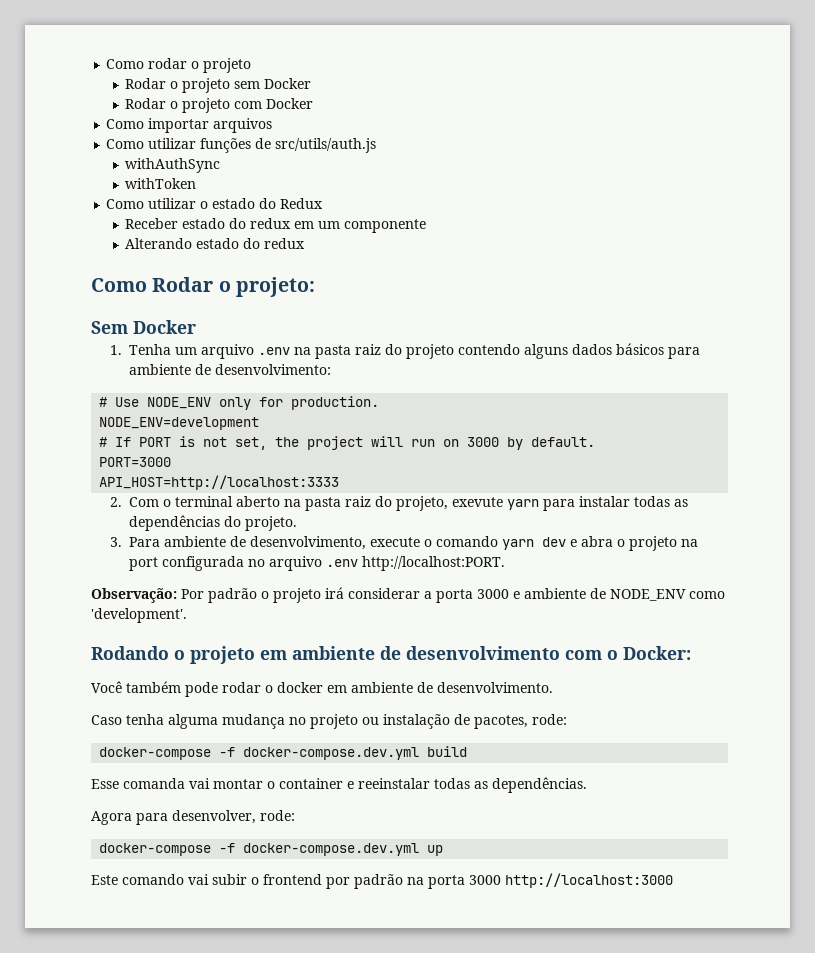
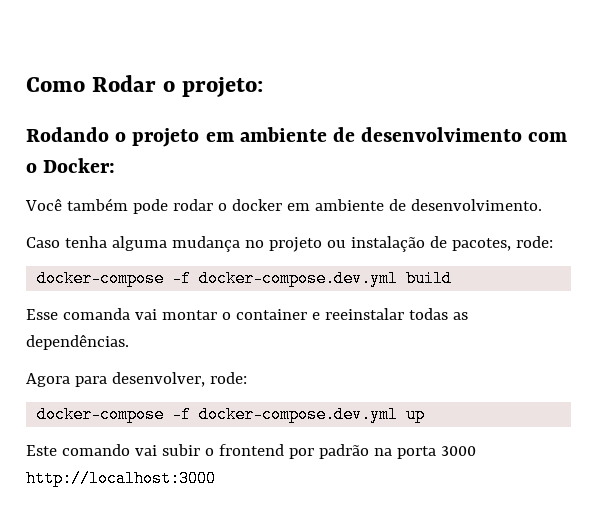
[106,58,252,73] [125,78,312,93] [125,98,314,113] [106,118,273,133] [106,138,377,153] [125,158,221,173] [125,178,197,189] [106,198,324,209] [125,218,427,233] [125,238,306,249] [91,277,315,297] [91,320,196,334] [110,343,701,359] [129,364,332,375] [99,396,380,410] [99,417,260,430] [99,436,596,450] [99,457,172,467] [99,475,340,490] [110,496,689,511] [129,515,298,531] [110,536,699,551] [129,556,506,571] [91,587,725,603] [91,608,187,623] Como rodar o projeto // Rodar o projeto sem Docker // Rodar o projeto com Docker // Como importar arquivos // Como utilizar funções de src/utils/auth.js // withAuthSync // withToken // Como utilizar o estado do Redux // Receber estado do redux em um componente // Alterando estado do redux // Como Rodar o projeto: // Sem Docker // 1. Tenha um arquivo .env na pasta raiz do projeto contendo alguns dados básicos para ambiente de desenvolvimento: // # Use NODE_ENV only for production. // NODE_ENV=development // # If PORT is not set, the project will run on 3000 by default. // PORT=3000 // API_HOST=http://localhost:3333 // 2. Com o terminal aberto na pasta raiz do projeto, exevute yarn para instalar todas as dependências do projeto. // 3. Para ambiente de desenvolvimento, execute o comando yarn dev e abra o projeto na port configurada no arquivo .env http://localhost:PORT. // Observação: Por padrão o projeto irá considerar a porta 3000 e ambiente de NODE_ENV como 'development'. -> [26,75,264,97] Como Rodar o projeto:

